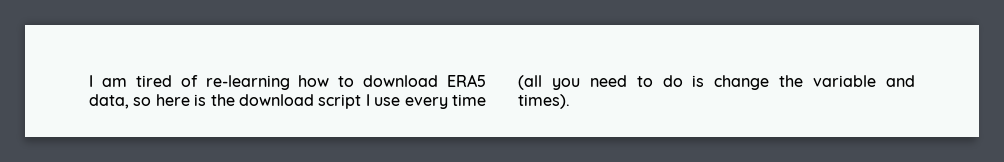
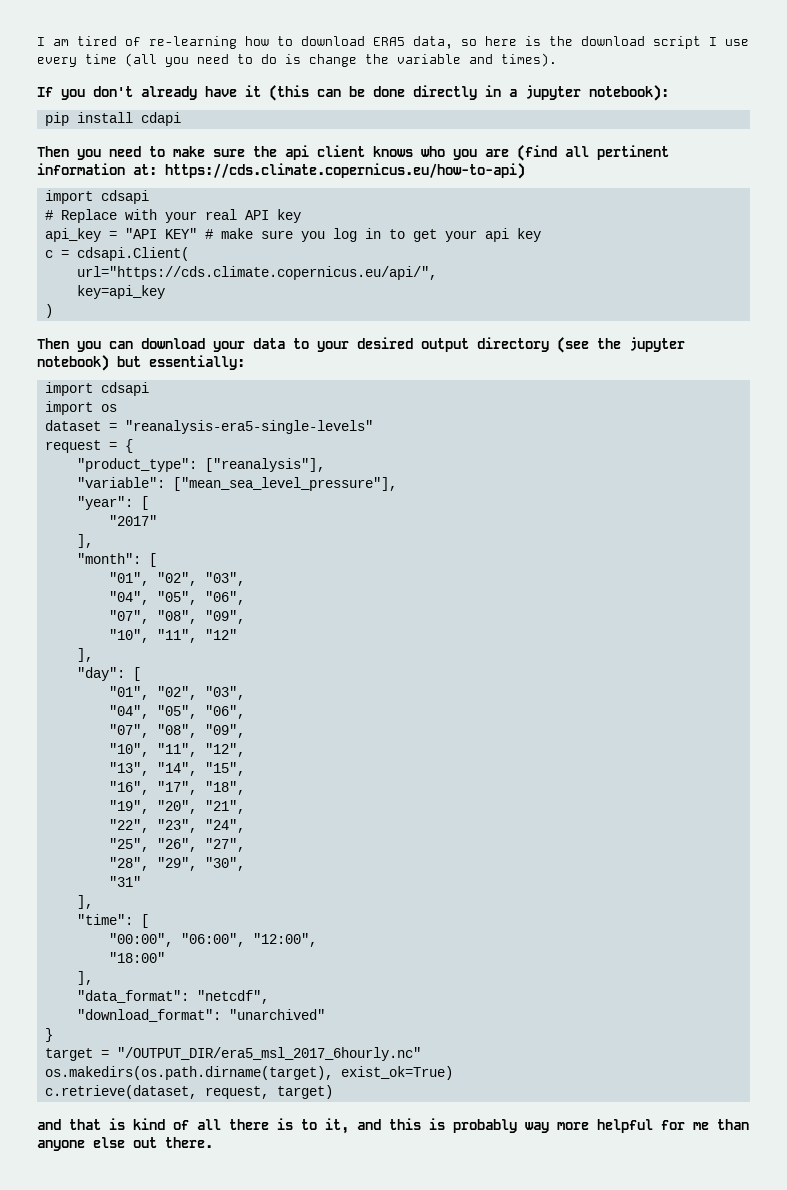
(570, 101) none -> [37,85,669,101] [44,112,181,126] [37,145,669,161] [37,163,525,179] [44,190,149,204] [44,209,301,223] [44,228,541,242] [44,247,189,261] [76,266,437,280] [76,285,165,299] [44,304,53,318] [37,337,685,353] [37,355,245,371] [44,382,149,396] [44,401,117,415] [44,420,373,434] [44,439,133,453] [76,458,325,472] [76,477,397,491] [76,496,149,510] [108,515,157,526] [76,534,93,548] [76,553,157,567] [108,572,245,586] [108,591,245,605] [108,610,245,624] [108,629,237,643] [76,648,93,662] [76,667,141,681] [108,686,245,700] [108,705,245,719] [108,724,245,738] [108,743,245,757] [108,762,245,776] [108,781,245,795] [108,800,245,814] [108,819,245,833] [108,838,245,852] [108,857,245,871] [108,876,141,887] [76,895,93,909] [76,914,149,928] [108,933,317,947] [108,952,165,963] [76,971,93,985] [76,990,269,1004] [76,1009,325,1022] [44,1028,53,1042] [44,1047,421,1061] [44,1066,453,1080] [44,1085,333,1099] [37,1118,749,1134] [37,1137,213,1151] // If you don't already have it (this can be done directly in a jupyter notebook): // pip install cdapi // Then you need to make sure the api client knows who you are (find all pertinent information at: https://cds.climate.copernicus.eu/how-to-api) // import cdsapi // # Replace with your real API key // api_key = "API KEY" # make sure you log in to get your api key // c = cdsapi.Client( // url="https://cds.climate.copernicus.eu/api/", // key=api_key // ) // Then you can download your data to your desired output directory (see the jupyter notebook) but essentially: // import cdsapi // import os // dataset = "reanalysis-era5-single-levels" // request = { // "product_type": ["reanalysis"], // "variable": ["mean_sea_level_pressure"], // "year": [ // "2017" // ], // "month": [ // "01", "02", "03", // "04", "05", "06", // "07", "08", "09", // "10", "11", "12" // ], // "day": [ // "01", "02", "03", // "04", "05", "06", // "07", "08", "09", // "10", "11", "12", // "13", "14", "15", // "16", "17", "18", // "19", "20", "21", // "22", "23", "24", // "25", "26", "27", // "28", "29", "30", // "31" // ], // "time": [ // "00:00", "06:00", "12:00", // "18:00" // ], // "data_format": "netcdf", // "download_format": "unarchived" // } // target = "/OUTPUT_DIR/era5_msl_2017_6hourly.nc" // os.makedirs(os.path.dirname(target), exist_ok=True) // c.retrieve(dataset, request, target) // and that is kind of all there is to it, and this is probably way more helpful for me than anyone else out there.

